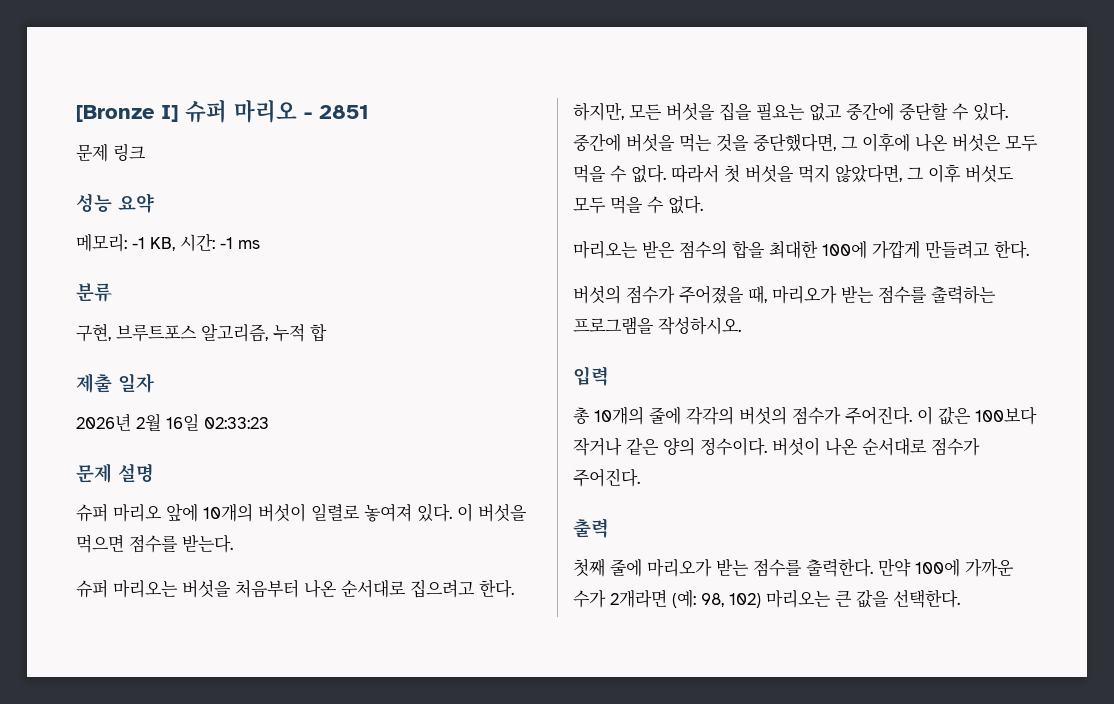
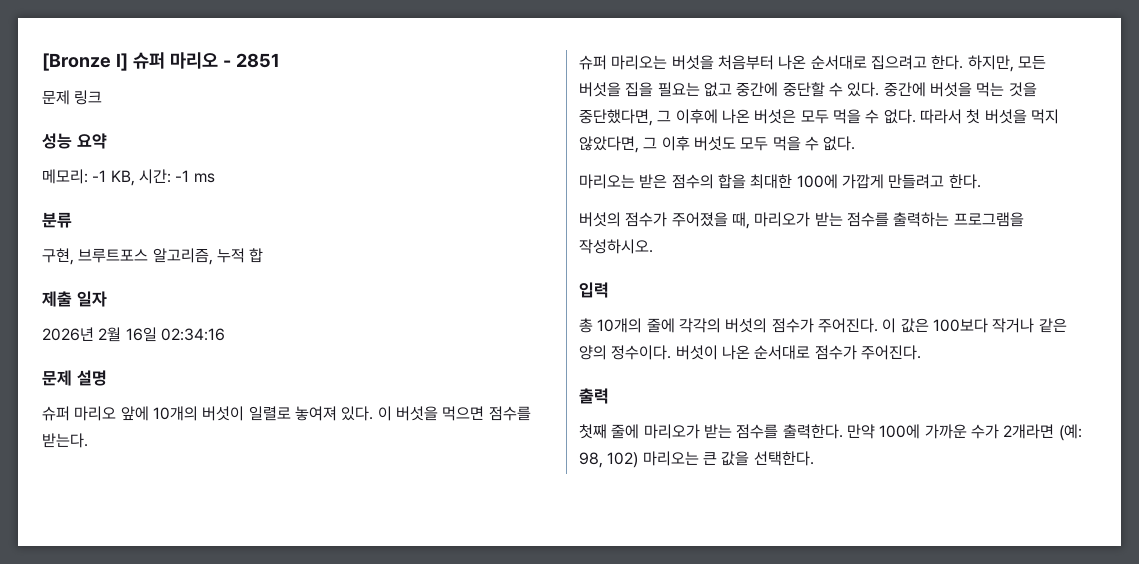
[204,417,269,429] 02:33:23 -> [160,328,225,341] 02:34:16

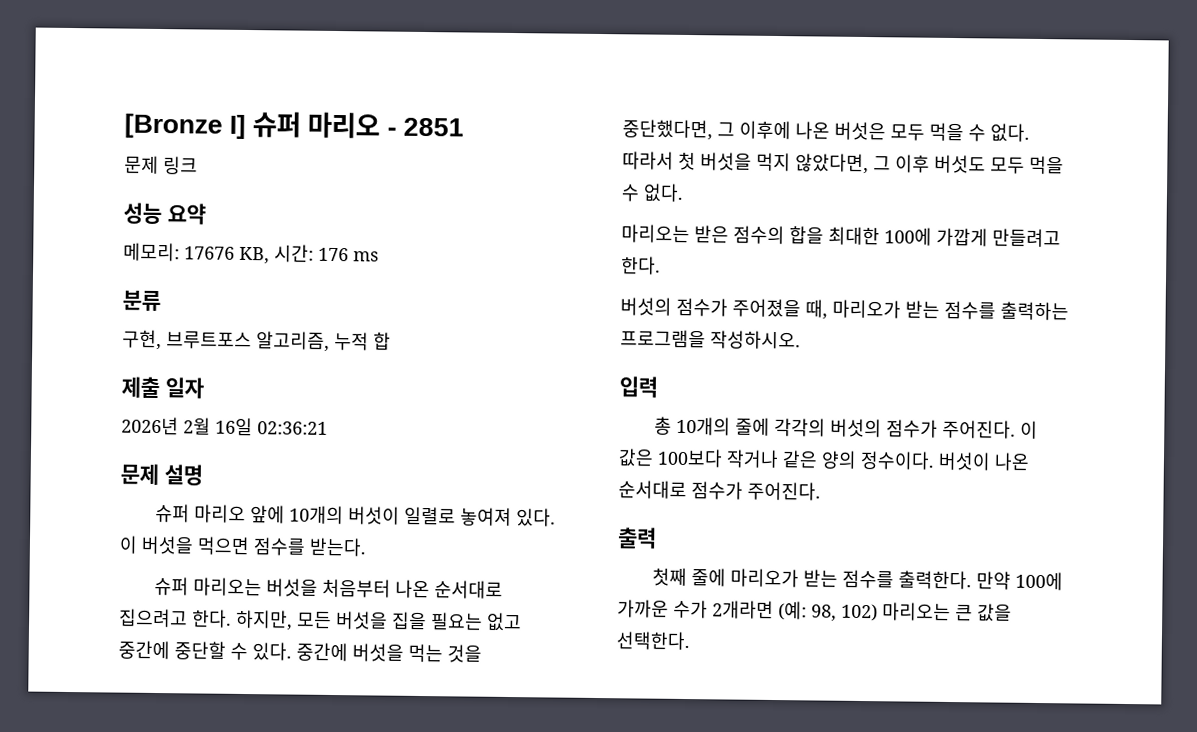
[92,170,107,182] -1 -> [184,246,235,260] 17676
[175,170,190,182] -1 -> [318,247,349,262] 176
[160,328,225,341] 02:34:16 -> [257,421,328,435] 02:36:21

